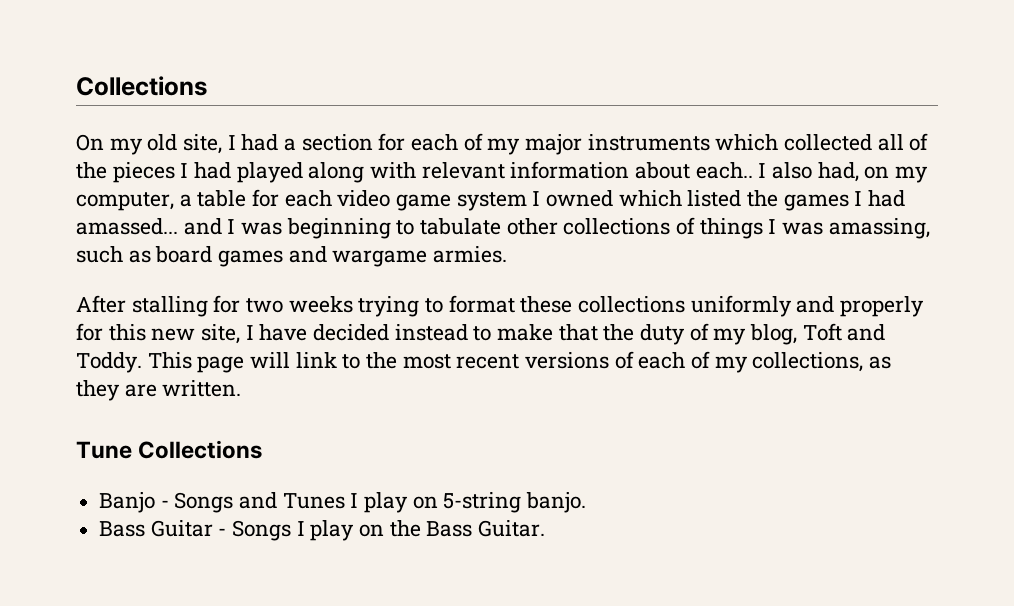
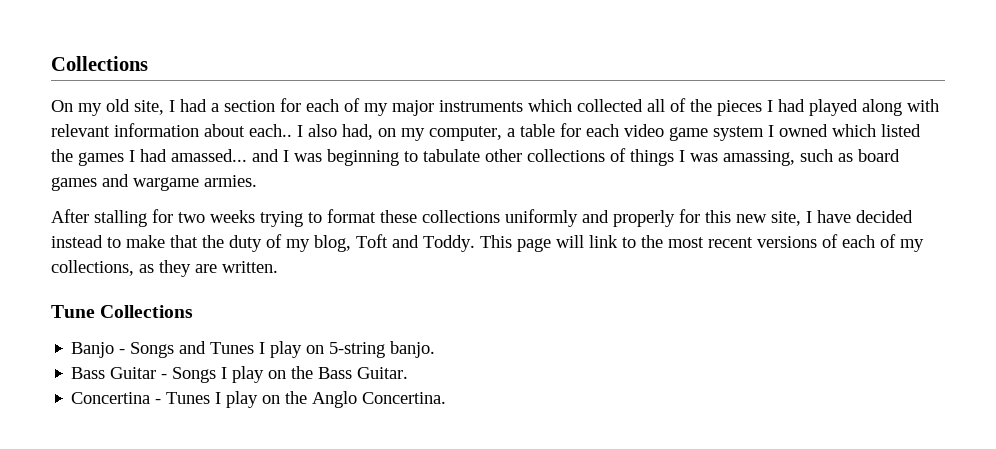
(546, 528) none -> [71,391,447,408] // Concertina - Tunes I play on the Anglo Concertina.

